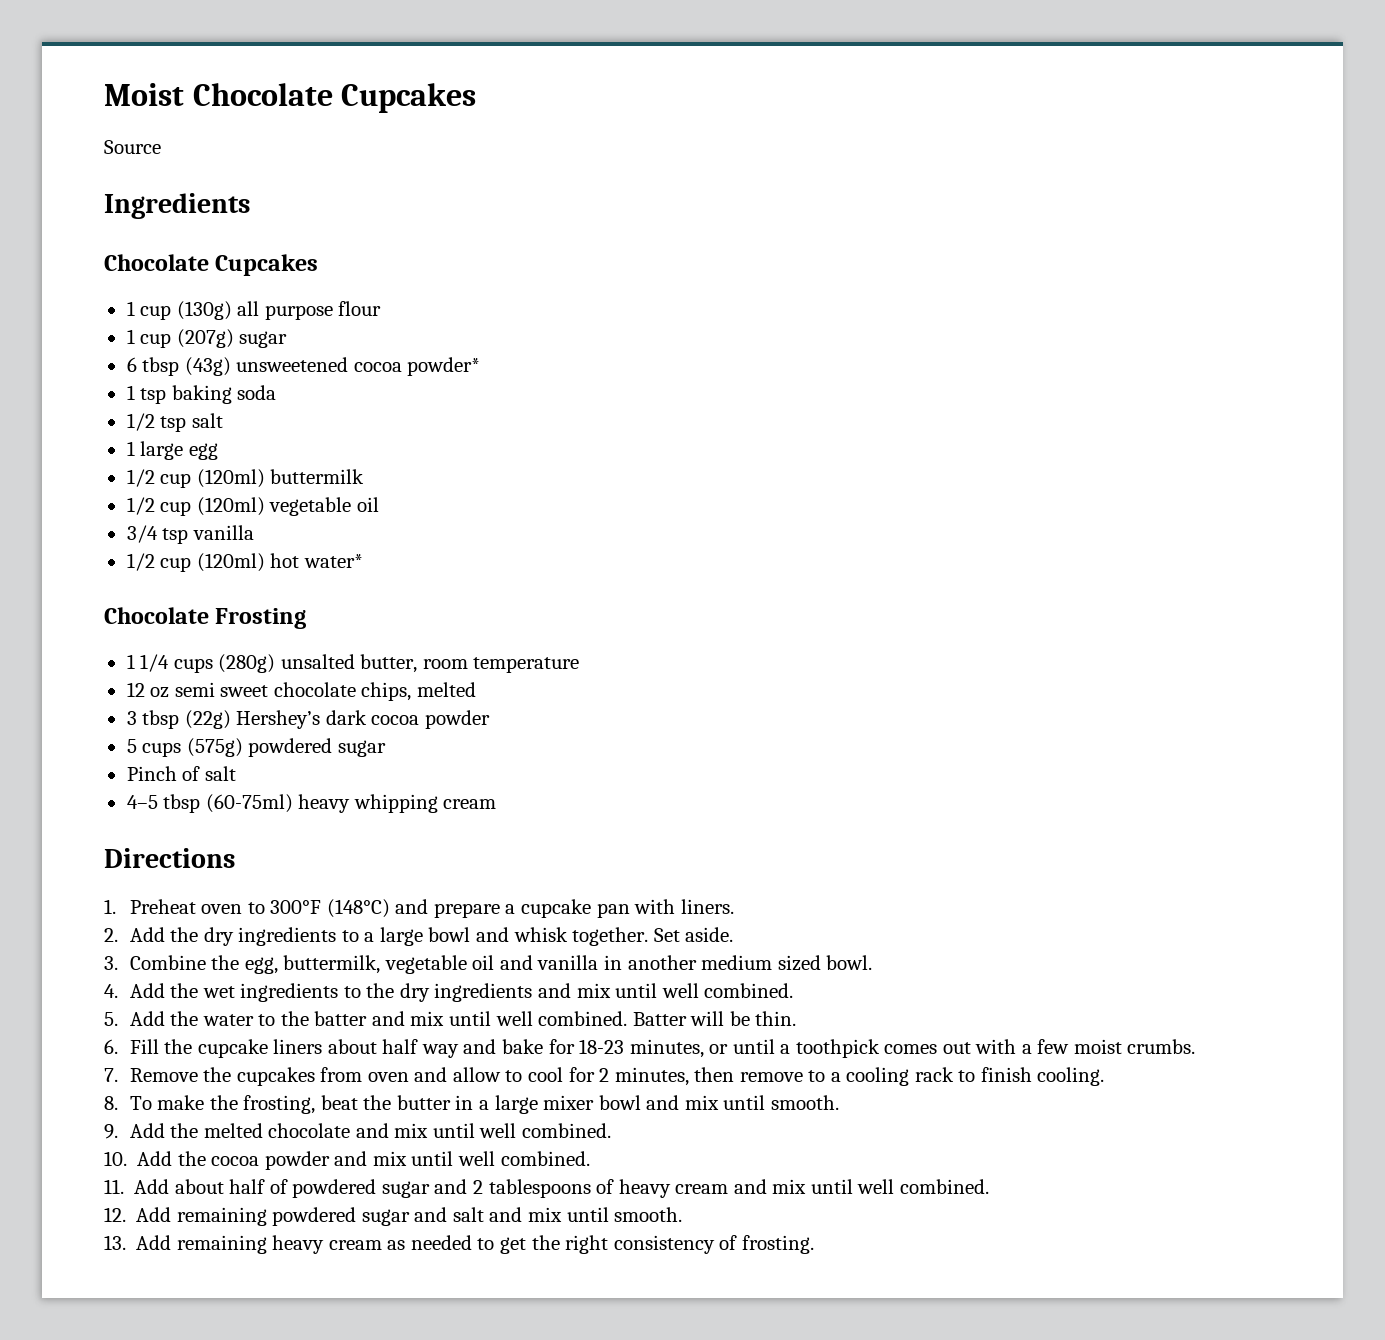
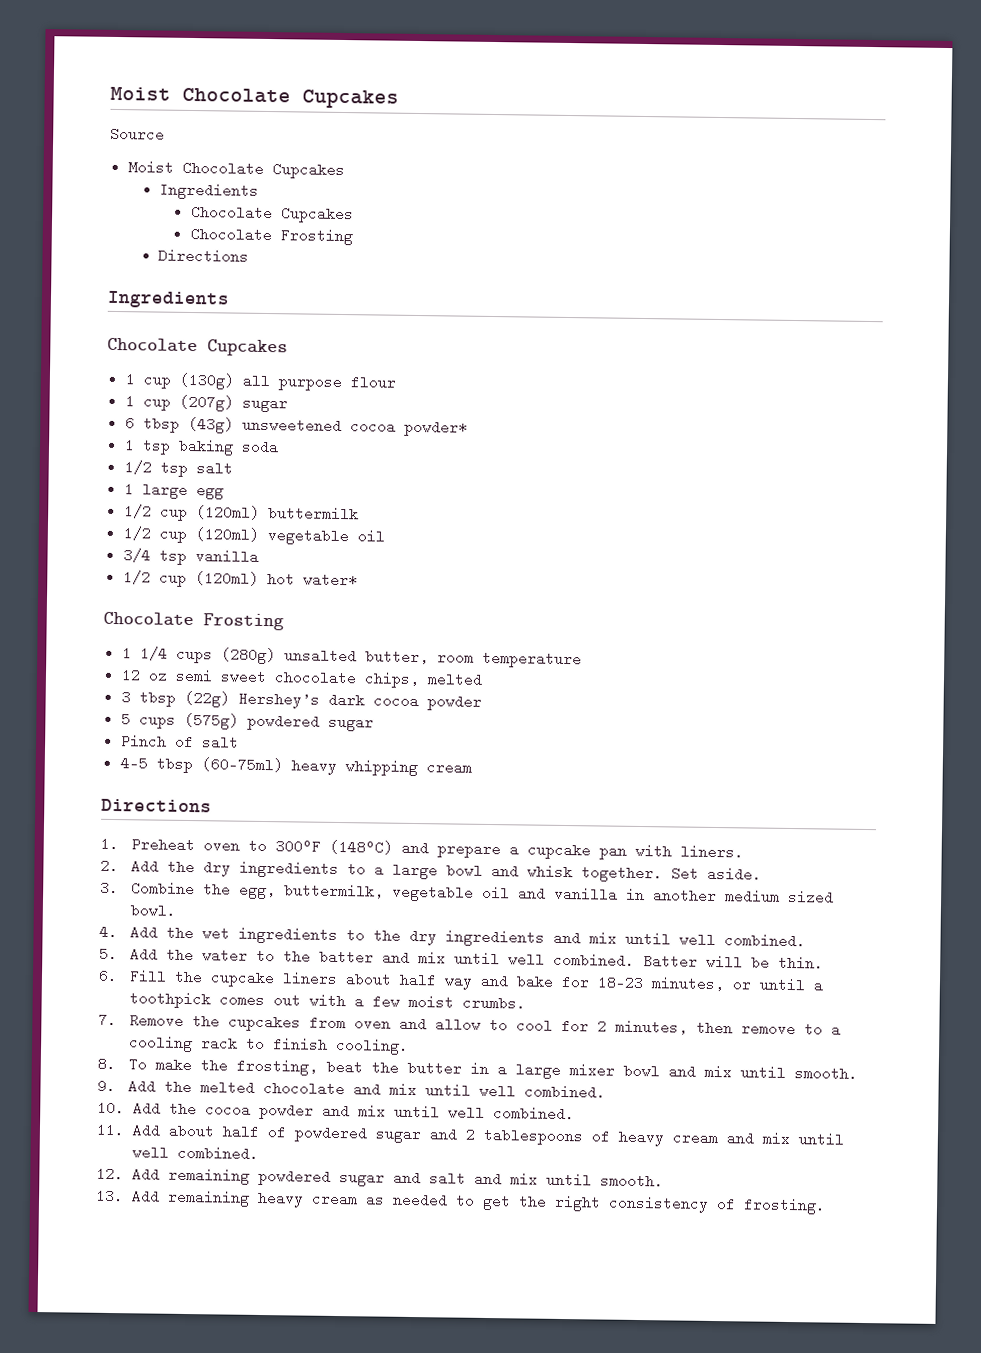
(161, 147) none -> [127,160,345,180] [159,182,260,200] [190,204,354,224] [189,226,353,246] [158,248,250,264] // Moist Chocolate Cupcakes // Ingredients // Chocolate Cupcakes // Chocolate Frosting // Directions

